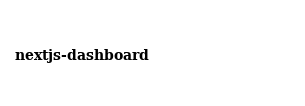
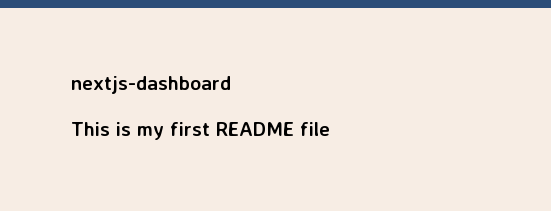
(149, 56) none -> [71,122,330,140] // This is my first README file

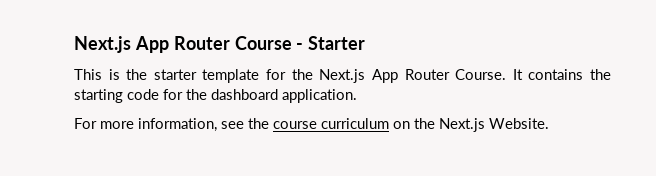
[71,76,231,94] [71,122,330,140] nextjs-dashboard // This is my first README file -> [74,36,366,53] [74,69,612,83] [74,89,357,103] [74,118,549,132] Next.js App Router Course - Starter // This is the starter template for the Next.js App Router Course. It contains the starting code for the dashboard application. // For more information, see the course curriculum on the Next.js Website.

